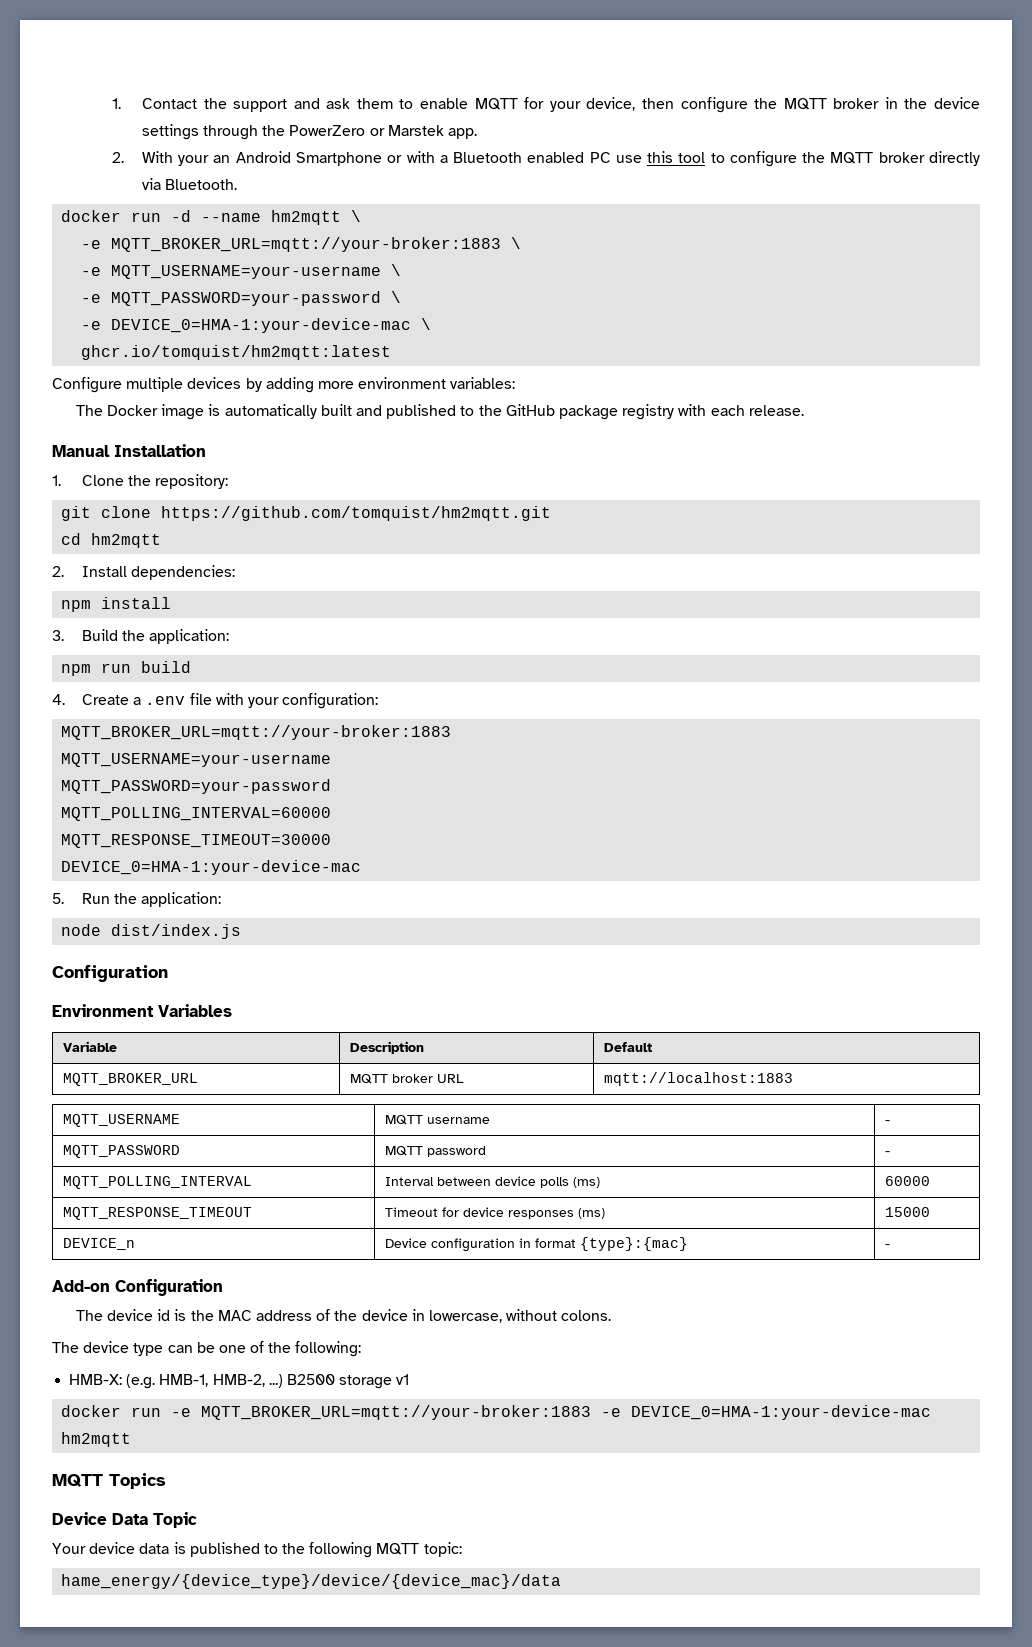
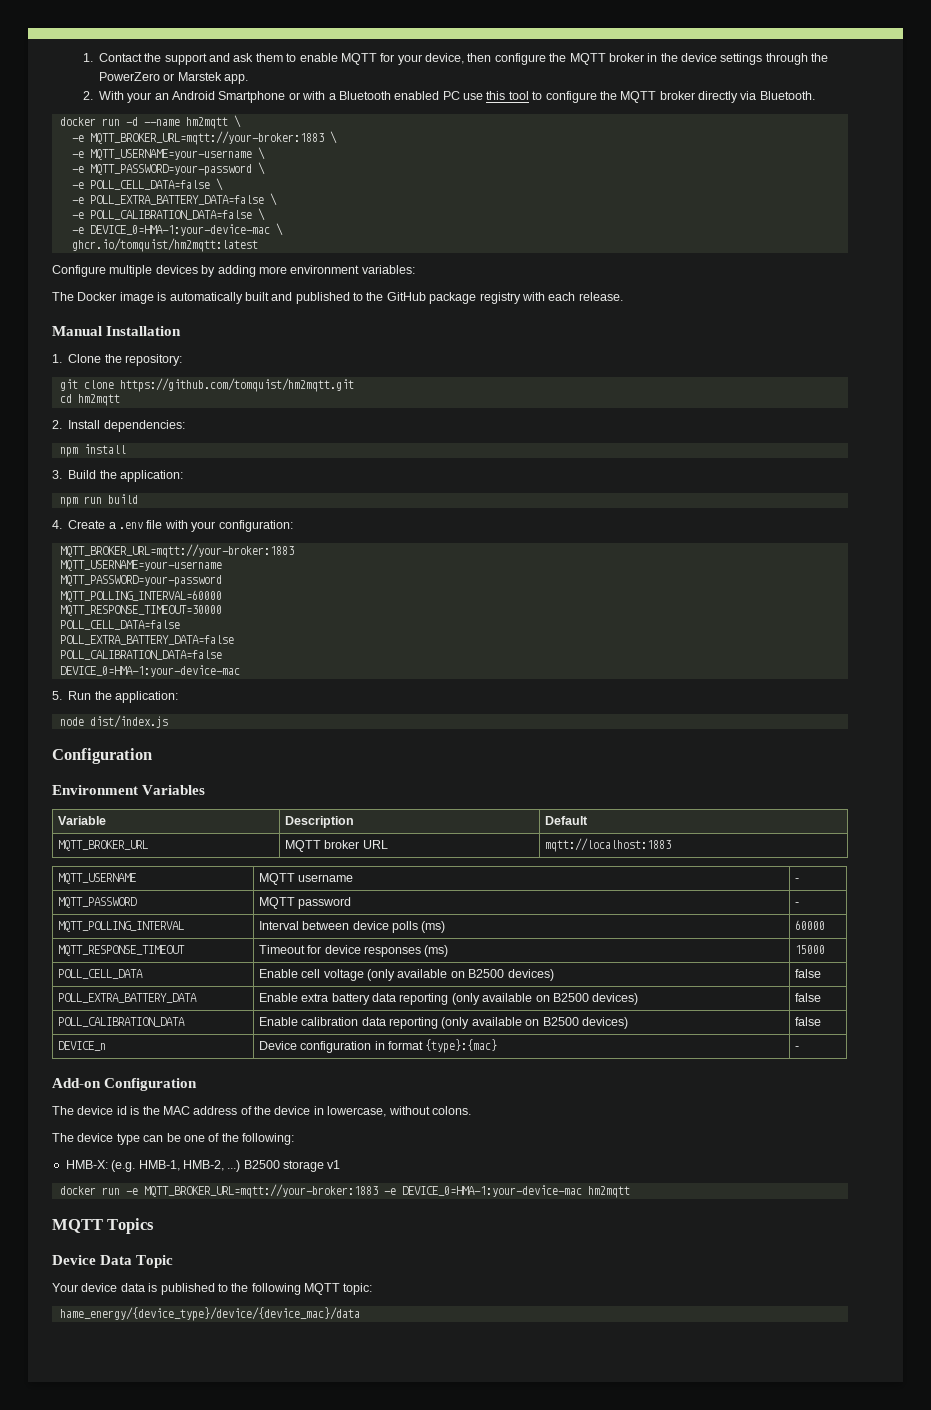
(402, 297) none -> [71,178,223,191] [71,193,277,206] [71,208,265,221] // -e POLL_CELL_DATA=false \ // -e POLL_EXTRA_BATTERY_DATA=false \ // -e POLL_CALIBRATION_DATA=false \
(332, 841) none -> [59,620,180,630] [59,635,234,645] [59,650,222,660] // POLL_CELL_DATA=false // POLL_EXTRA_BATTERY_DATA=false // POLL_CALIBRATION_DATA=false
(931, 1212) none -> [57,969,143,979] [258,969,554,981] [794,969,821,978] [57,993,197,1003] [258,993,639,1005] [794,993,821,1002] [57,1017,185,1027] [258,1017,628,1029] [794,1017,821,1026] // POLL_CELL_DATA | Enable cell voltage (only available on B2500 devices) | false // POLL_EXTRA_BATTERY_DATA | Enable extra battery data reporting (only available on B2500 devices) | false // POLL_CALIBRATION_DATA | Enable calibration data reporting (only available on B2500 devices) | false

